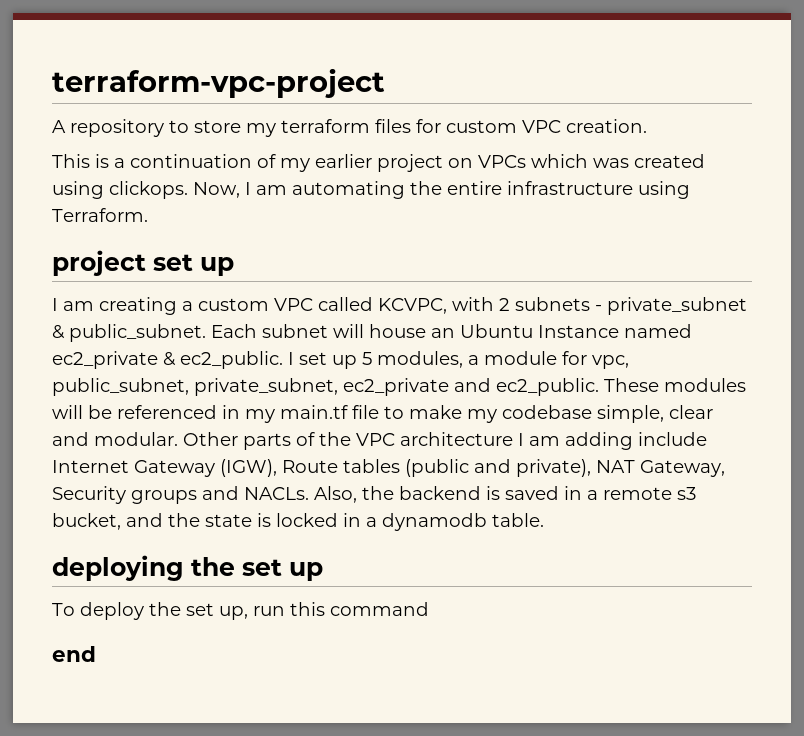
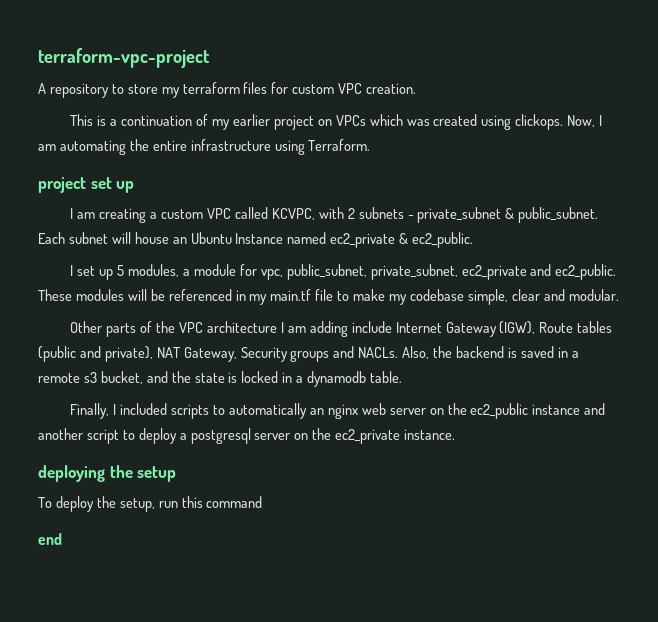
(283, 360) none -> (474, 240) //
(178, 439) none -> (619, 295) //
(544, 520) none -> [70,403,606,419] [38,428,456,444] // Finally, I included scripts to automatically an nginx web server on the ec2_public instance and another script to deploy a postgresql server on the ec2_private instance.
[242,559,323,581] set up -> [137,466,177,482] setup
[186,603,248,620] set up, -> [119,498,155,512] setup,

